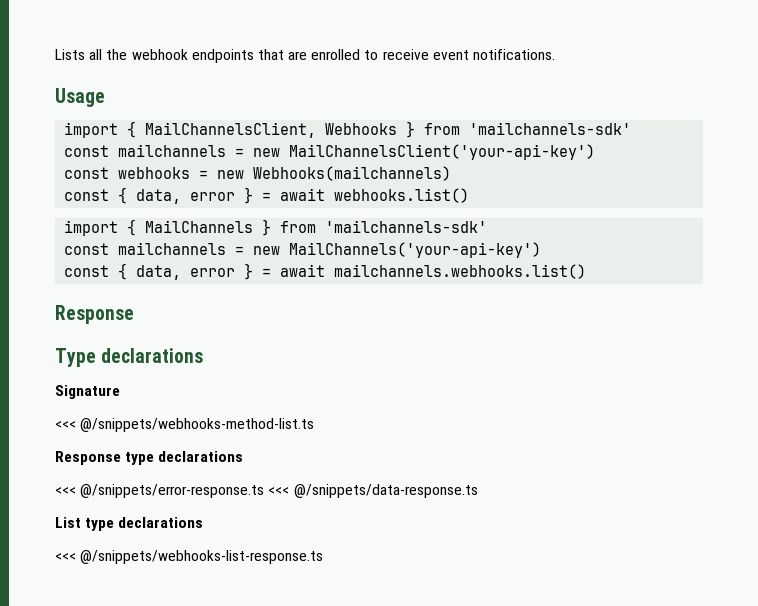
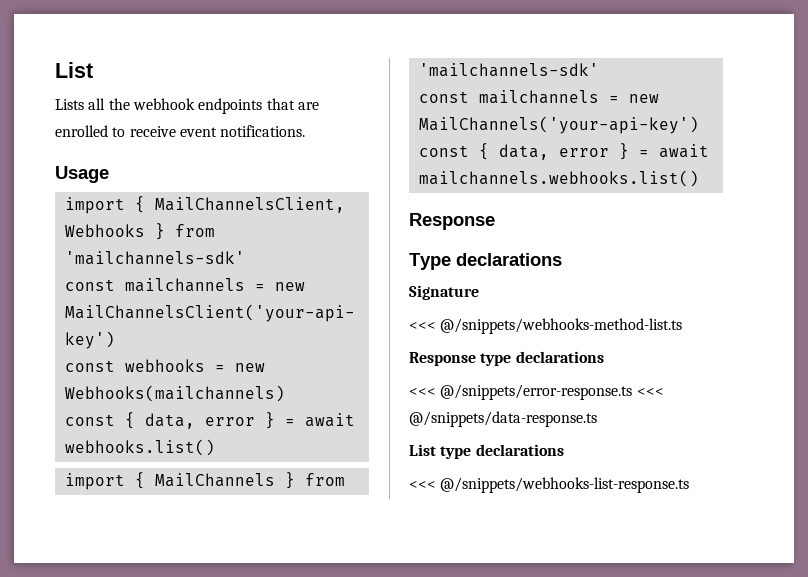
(55, 54) none -> [55,62,93,78] List //

